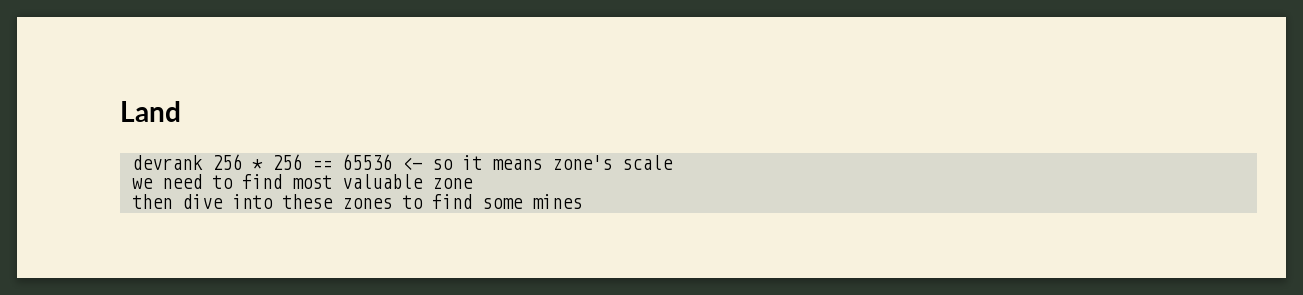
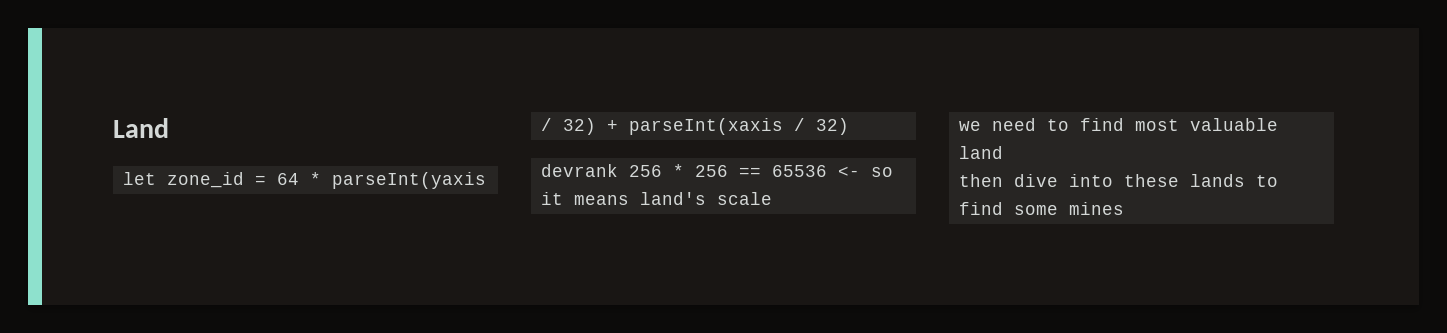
(181, 111) none -> [123,172,487,189] [541,118,850,135] // let zone_id = 64 * parseInt(yaxis / 32) + parseInt(xaxis / 32)
[552,155,613,170] zone's -> [640,192,707,205] land's
[432,178,474,189] zone -> [959,146,1004,159] land
[342,198,393,209] zones -> [1190,174,1246,187] lands

